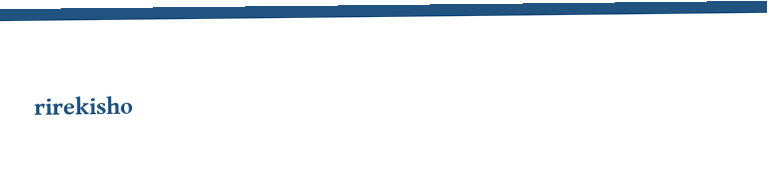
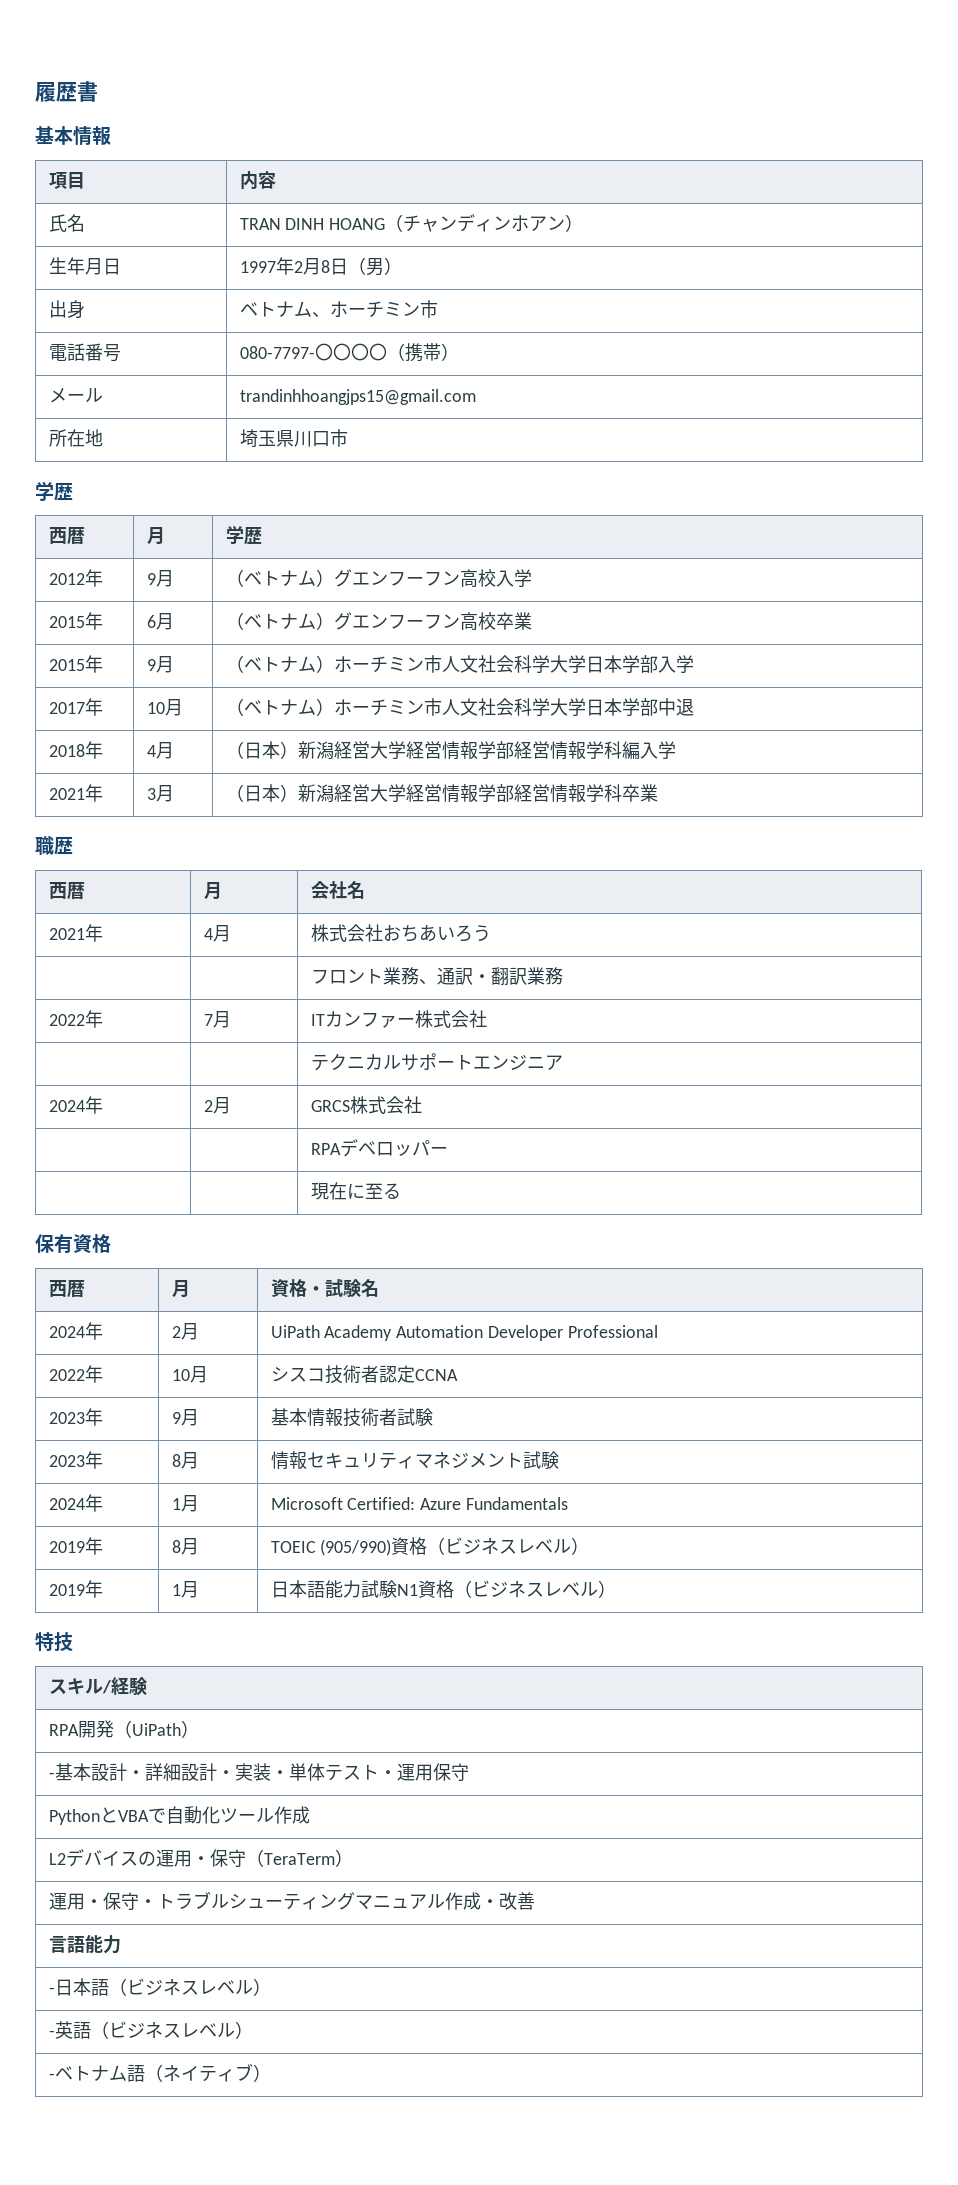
[33,95,134,115] rirekisho -> [35,81,98,102] [35,126,111,145] [48,172,85,189] [239,171,276,190] [48,214,85,232] [239,214,584,232] [48,257,121,275] [239,257,402,276] [48,300,85,319] [239,300,438,318] [48,343,121,362] [239,343,459,362] [48,388,103,403] [239,389,476,405] [48,429,103,447] [239,429,348,447] [35,481,73,501] [48,527,85,545] [146,527,165,545] [225,525,262,545] [48,569,103,587] [146,570,174,587] [225,569,532,588] [48,612,103,630] [146,613,174,630] [225,612,532,631] [48,655,103,673] [146,656,174,673] [225,655,694,673] [48,698,103,716] [146,699,183,716] [225,698,694,716] [48,741,103,759] [146,742,174,759] [225,741,676,760] [48,784,103,802] [146,785,174,802] [225,784,658,803] [35,836,73,855] [48,882,85,900] [203,882,222,900] [310,881,365,899] [48,924,103,942] [203,925,231,942] [310,924,491,942] [310,967,563,985] [48,1010,103,1028] [203,1011,231,1028] [310,1010,487,1028] [310,1053,563,1071] [48,1096,103,1114] [203,1097,231,1114] [310,1096,422,1114] [310,1139,448,1157] [310,1182,401,1200] [35,1234,111,1253] [48,1280,85,1298] [171,1280,190,1298] [270,1279,379,1298] [48,1322,103,1340] [171,1323,199,1340] [270,1325,658,1341] [48,1365,103,1383] [171,1366,208,1383] [270,1365,458,1384] [48,1408,103,1426] [171,1409,199,1426] [270,1408,433,1427] [48,1451,103,1469] [171,1452,199,1469] [270,1451,559,1470] [48,1494,103,1512] [171,1495,199,1512] [270,1497,569,1510] [48,1537,103,1555] [171,1538,199,1555] [270,1537,590,1556] [48,1580,103,1598] [171,1581,199,1598] [270,1580,616,1599] [35,1632,73,1652] [48,1677,147,1696] [48,1720,199,1738] [48,1763,469,1781] [48,1806,310,1825] [48,1849,353,1867] [48,1891,535,1910] [48,1935,121,1954] [48,1978,271,1996] [48,2021,253,2039] [48,2063,271,2082] 履歴書 // 基本情報 // 項目 | 内容 // 氏名 | TRAN DINH HOANG（チャンディンホアン） // 生年月日 | 1997年2月8日（男） // 出身 | ベトナム、ホーチミン市 // 電話番号 | 080-7797-〇〇〇〇（携帯） // メール | trandinhhoangjps15@gmail.com // 所在地 | 埼玉県川口市 // 学歴 // 西暦 | 月 | 学歴 // 2012年 | 9月 | （ベトナム）グエンフーフン高校入学 // 2015年 | 6月 | （ベトナム）グエンフーフン高校卒業 // 2015年 | 9月 | （ベトナム）ホーチミン市人文社会科学大学日本学部入学 // 2017年 | 10月 | （ベトナム）ホーチミン市人文社会科学大学日本学部中退 // 2018年 | 4月 | （日本）新潟経営大学経営情報学部経営情報学科編入学 // 2021年 | 3月 | （日本）新潟経営大学経営情報学部経営情報学科卒業 // 職歴 // 西暦 | 月 | 会社名 // 2021年 | 4月 | 株式会社おちあいろう // | | フロント業務、通訳・翻訳業務 // 2022年 | 7月 | ITカンファー株式会社 // | | テクニカルサポートエンジニア // 2024年 | 2月 | GRCS株式会社 // | | RPAデベロッパー // | | 現在に至る // 保有資格 // 西暦 | 月 | 資格・試験名 // 2024年 | 2月 | UiPath Academy Automation Developer Professional // 2022年 | 10月 | シスコ技術者認定CCNA // 2023年 | 9月 | 基本情報技術者試験 // 2023年 | 8月 | 情報セキュリティマネジメント試験 // 2024年 | 1月 | Microsoft Certified: Azure Fundamentals // 2019年 | 8月 | TOEIC (905/990)資格（ビジネスレベル） // 2019年 | 1月 | 日本語能力試験N1資格（ビジネスレベル） // 特技 // スキル/経験 // RPA開発（UiPath） // -基本設計・詳細設計・実装・単体テスト・運用保守 // PythonとVBAで自動化ツール作成 // L2デバイスの運用・保守（TeraTerm） // 運用・保守・トラブルシューティングマニュアル作成・改善 // 言語能力 // -日本語（ビジネスレベル） // -英語（ビジネスレベル） // -ベトナム語（ネイティブ）

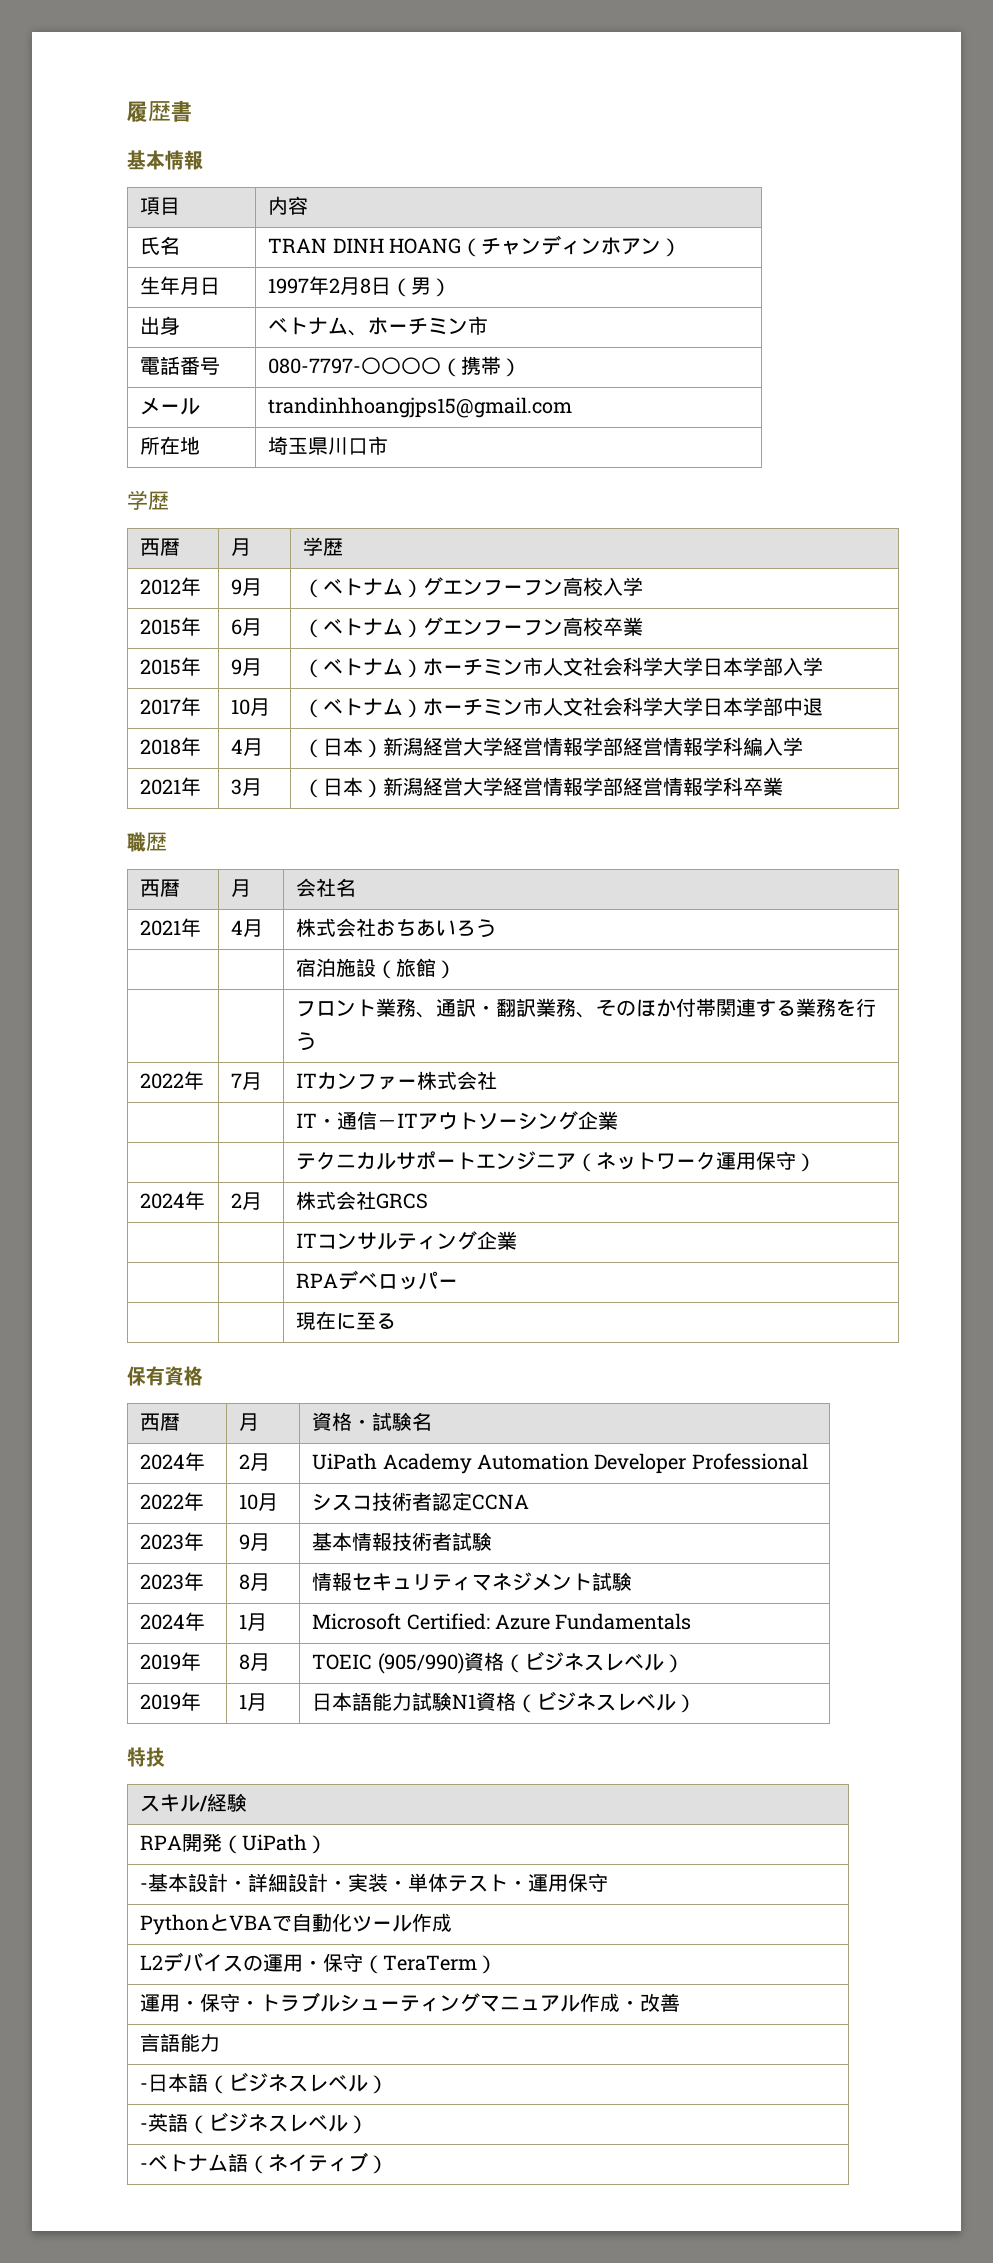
(491, 933) none -> [296,958,457,979] // | | 宿泊施設（旅館）
(563, 976) none -> [576,998,877,1018] [296,1032,317,1051] 、そのほか付帯関連する業務を行う
(487, 1019) none -> [296,1111,619,1130] // | | IT・通信－ITアウトソーシング企業
[48,1096,103,1114] [203,1097,231,1114] [310,1096,422,1114] // 2024年 | 2月 | GRCS株式会社 -> [576,1151,817,1172] [140,1191,206,1210] [231,1192,263,1210] [296,1191,429,1210] [296,1231,518,1250] （ネットワーク運用保守） // 2024年 | 2月 | 株式会社GRCS // | | ITコンサルティング企業

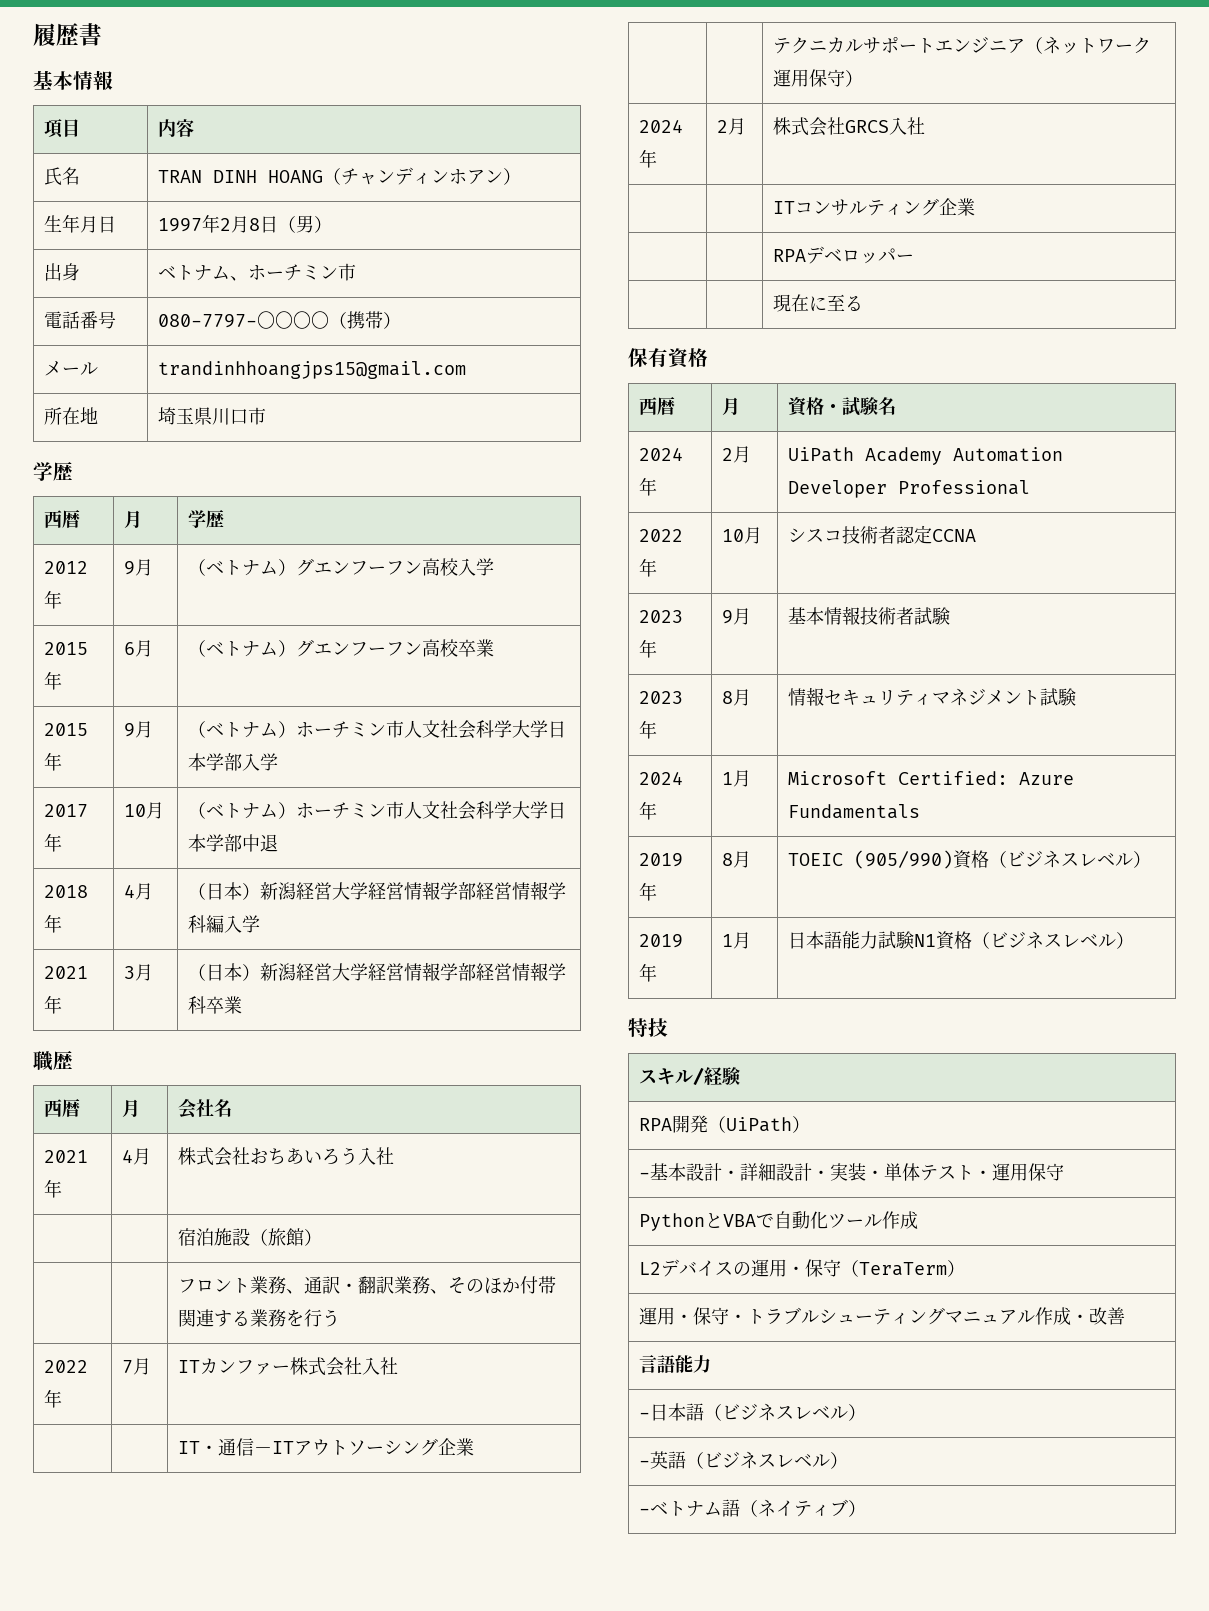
(497, 928) none -> [358,1147,395,1165] 入社
(498, 1080) none -> [362,1357,399,1375] 入社
(429, 1201) none -> [889,117,926,135] 入社

